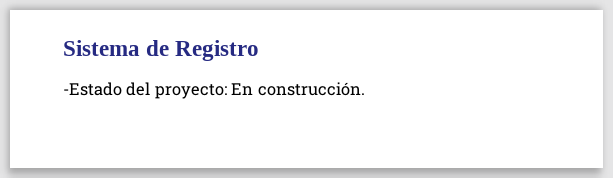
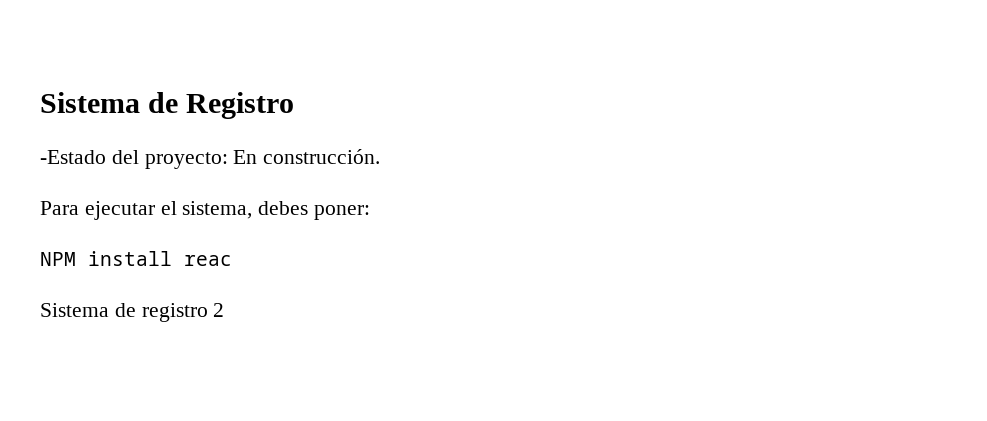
(365, 89) none -> [40,201,371,220] [40,251,232,266] [40,303,225,322] // Para ejecutar el sistema, debes poner: // NPM install reac // Sistema de registro 2

